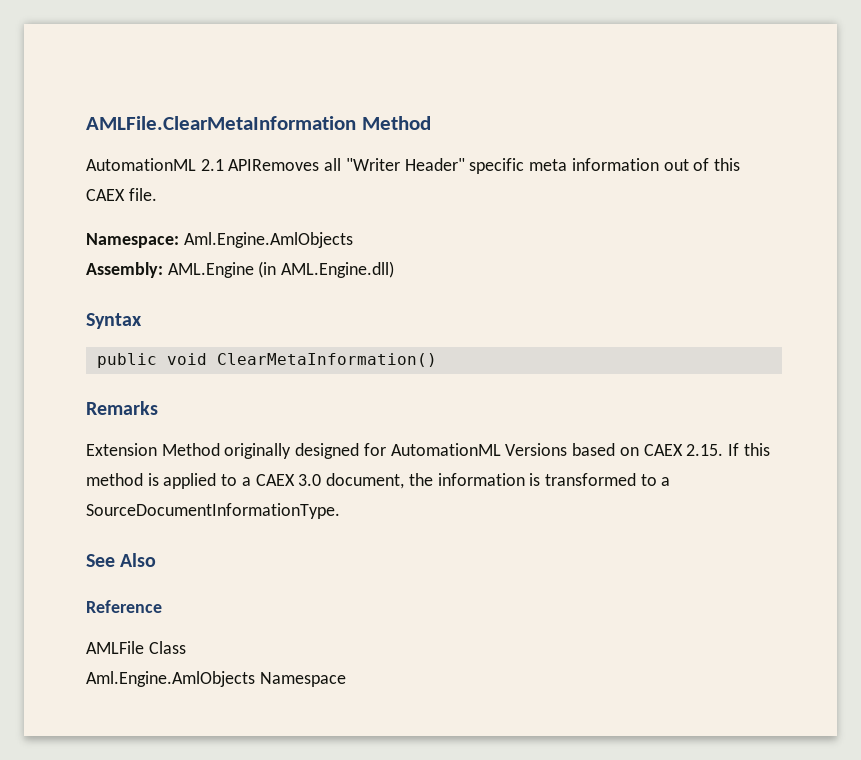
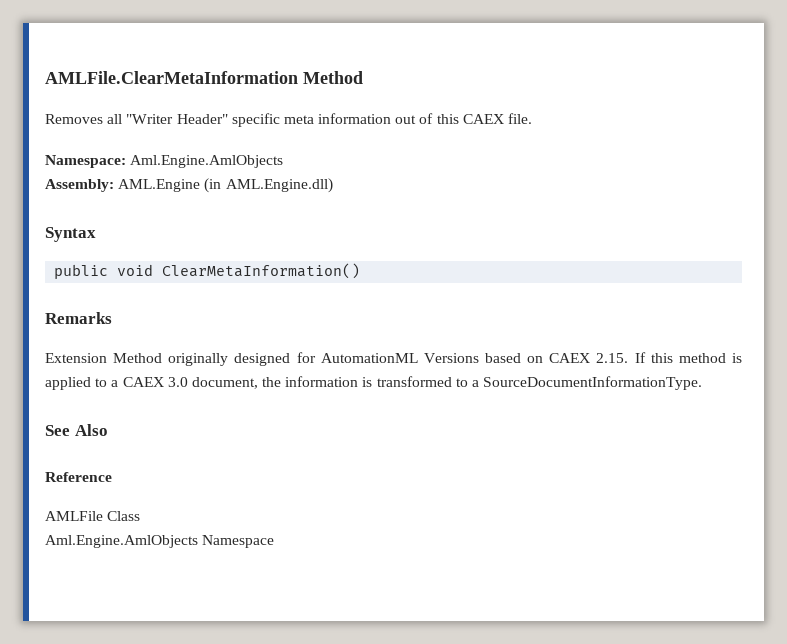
[86,158,320,171] AutomationML 2.1 APIRemoves -> [45,114,103,124] Removes

